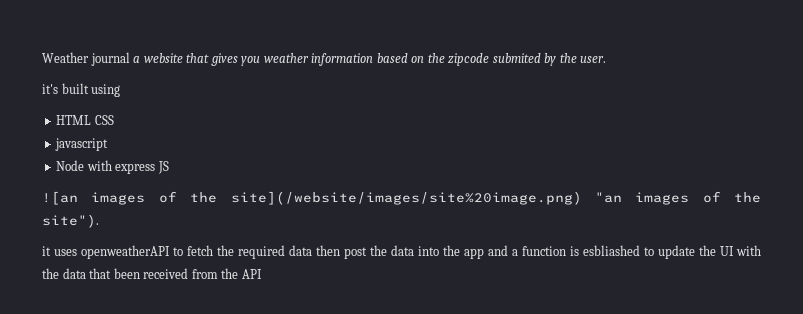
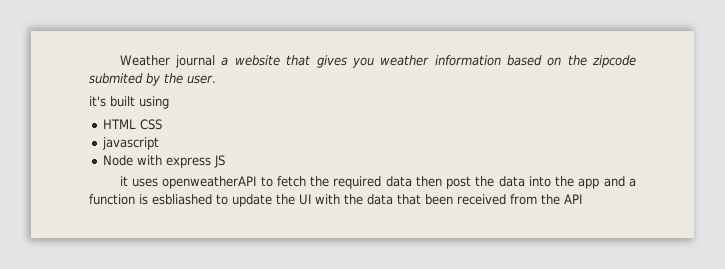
[42,191,761,205] [42,214,99,228] // ![an images of the site](/website/images/site%20image.png) "an images of the site"). -> (226, 161) none

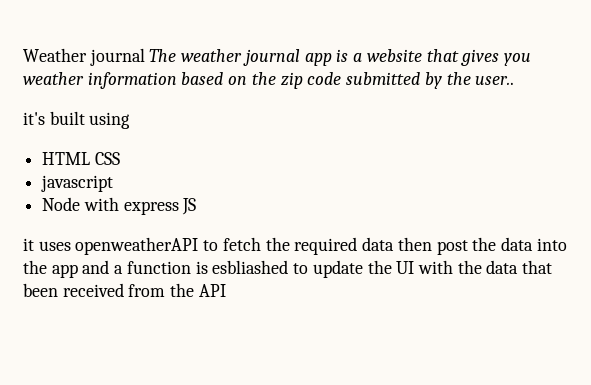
(216, 61) none -> [149,49,349,66] The weather journal app is
[591,55,636,68] [89,73,143,84] zipcode submited -> [280,72,421,89] zip code submitted
[187,75,216,84] user. -> [475,76,515,85] user..

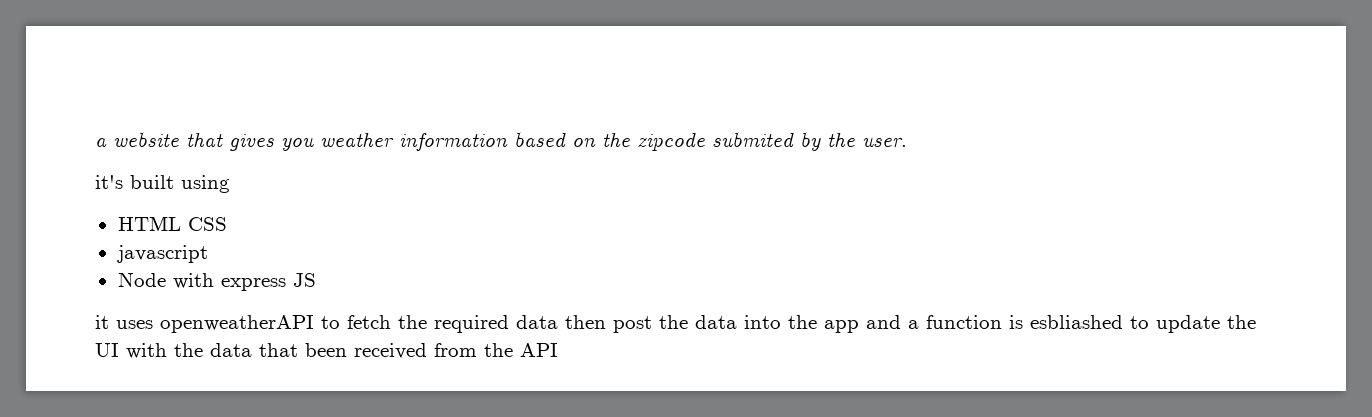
[23,48,349,66] Weather journal The weather journal app is -> (95, 142) none
[280,72,421,89] zip code submitted -> [637,131,794,151] zipcode submited
[475,76,515,85] user.. -> [862,137,907,147] user.

